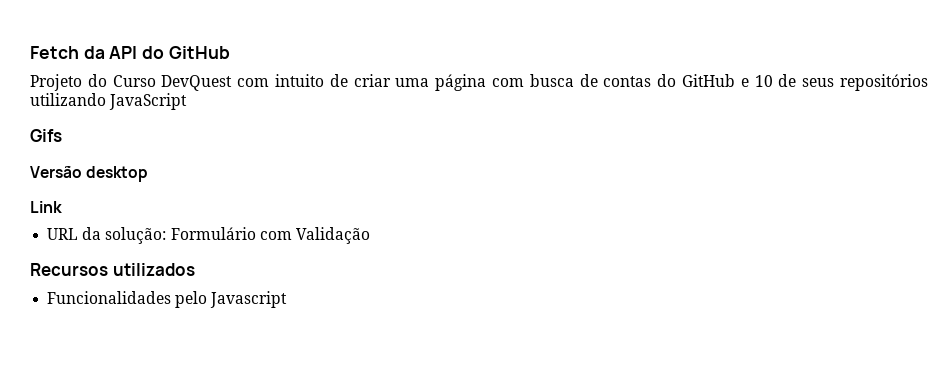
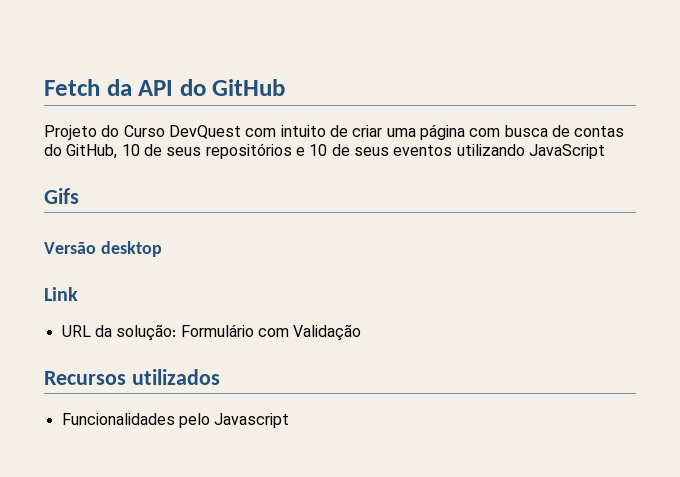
[681,74,735,87] GitHub -> [66,143,292,159] GitHub, 10 de seus repositórios
[839,74,928,91] repositórios -> [393,145,453,156] eventos

